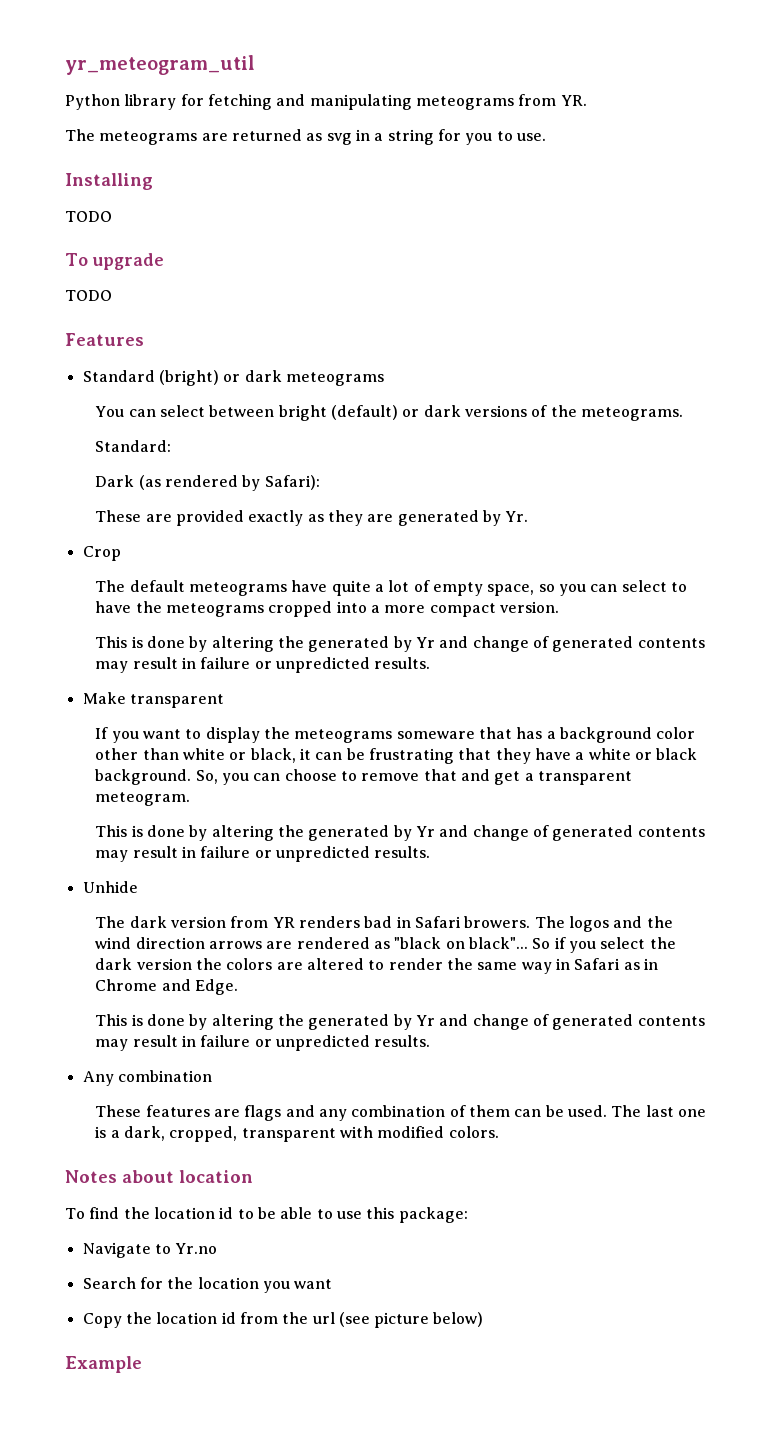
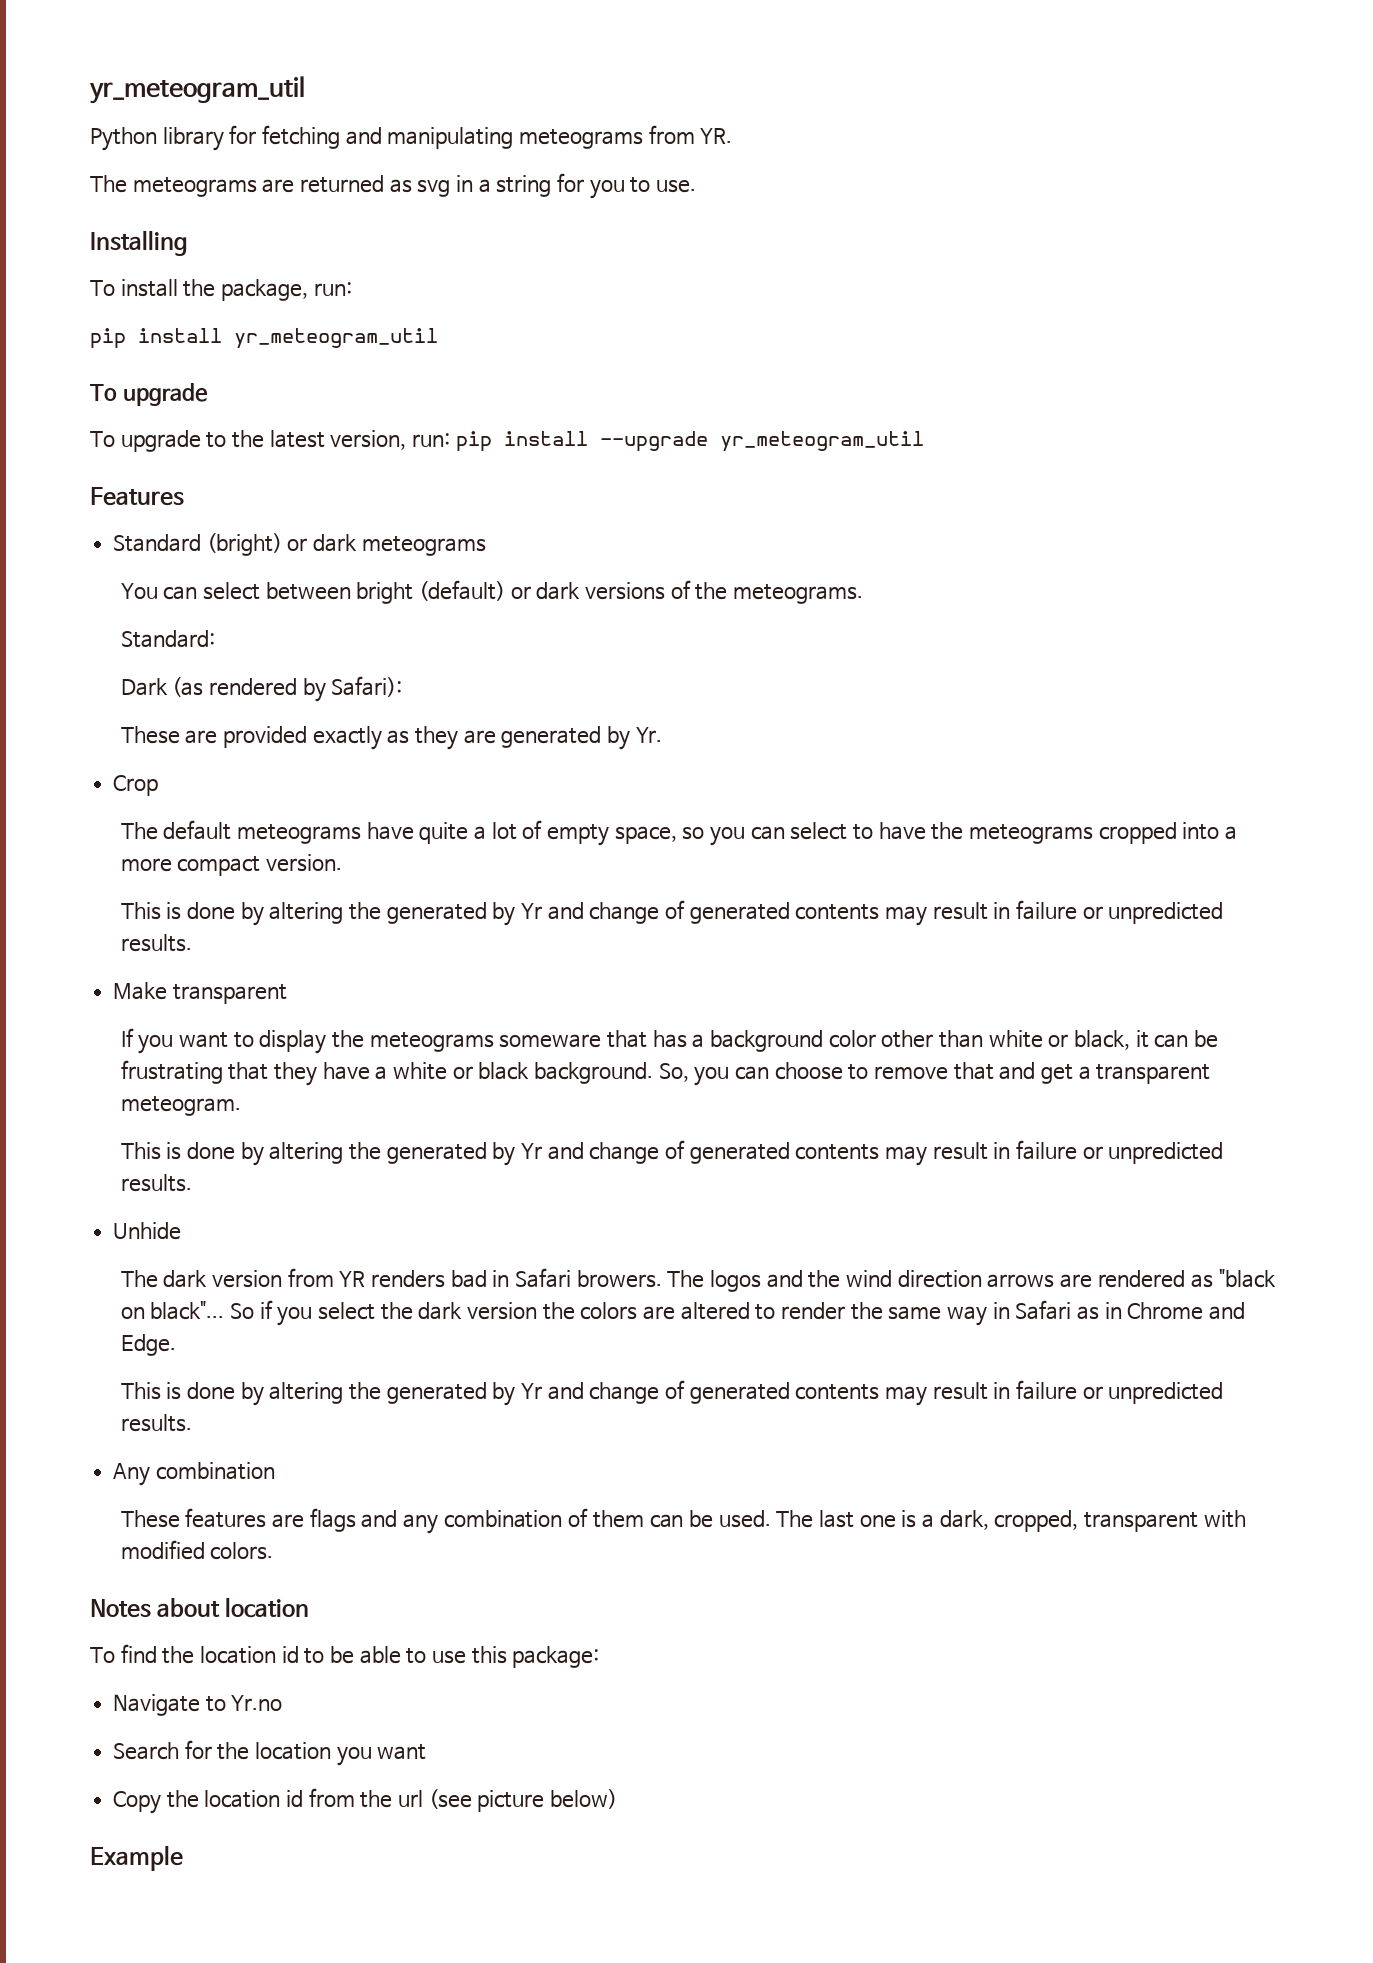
[65,211,112,222] [65,253,164,270] [65,290,112,301] TODO // To upgrade // TODO -> [90,279,352,301] [90,328,438,349] [90,383,208,406] [90,430,924,452] To install the package, run: // pip install yr_meteogram_util // To upgrade // To upgrade to the latest version, run: pip install --upgrade yr_meteogram_util

